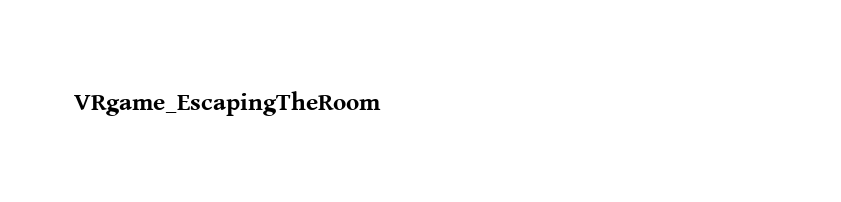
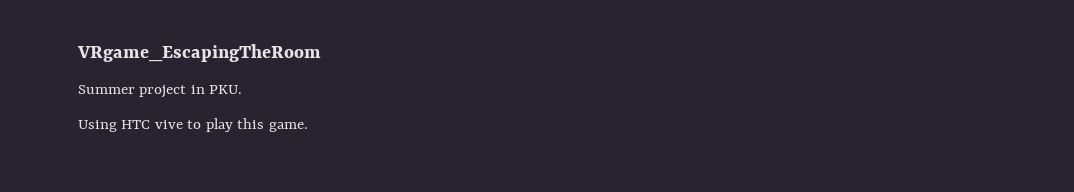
(381, 103) none -> [78,85,243,98] [78,118,308,132] // Summer project in PKU. // Using HTC vive to play this game.

